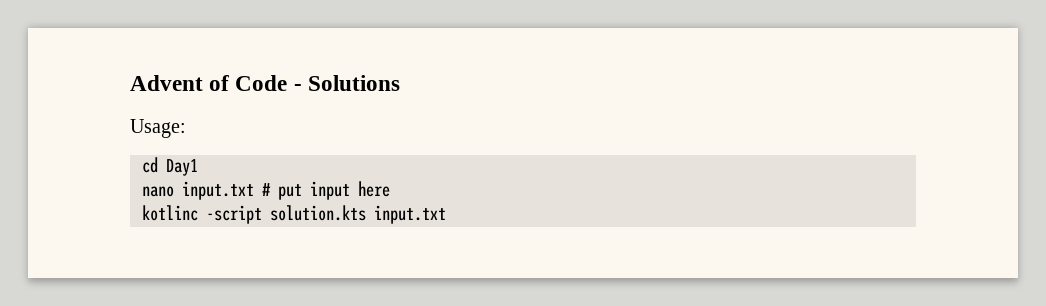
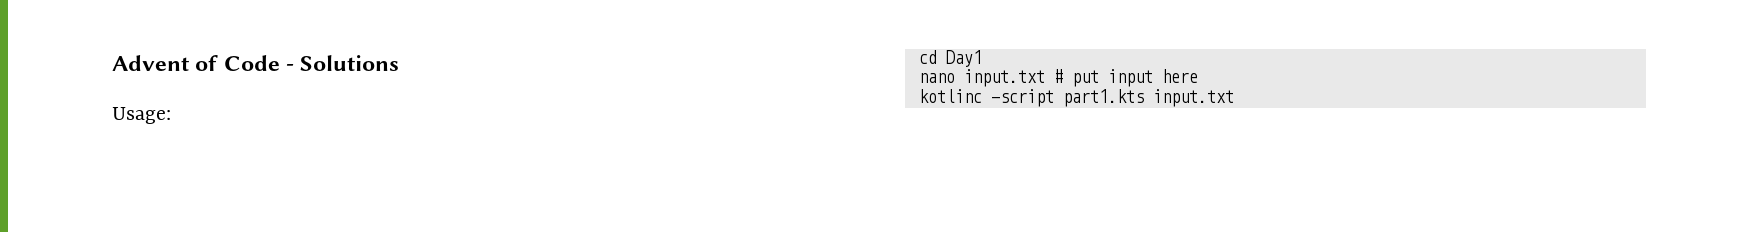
[270,205,366,221] solution.kts -> [1062,89,1144,107] part1.kts

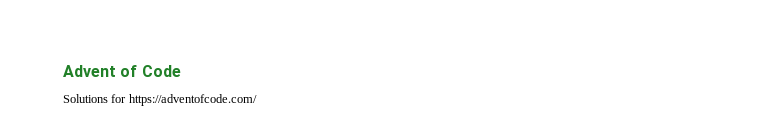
[286,64,295,71] - -> (181, 71) //
[112,107,171,124] [918,50,982,67] [918,69,1198,87] [918,89,1234,107] // Usage: // cd Day1 // nano input.txt # put input here // kotlinc -script part1.kts input.txt -> [111,94,257,106] for https://adventofcode.com/

